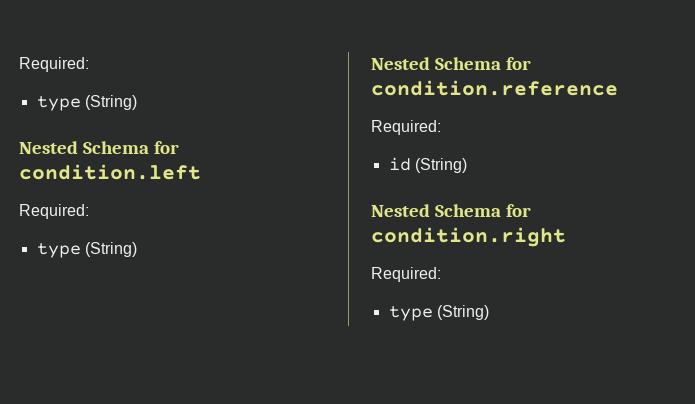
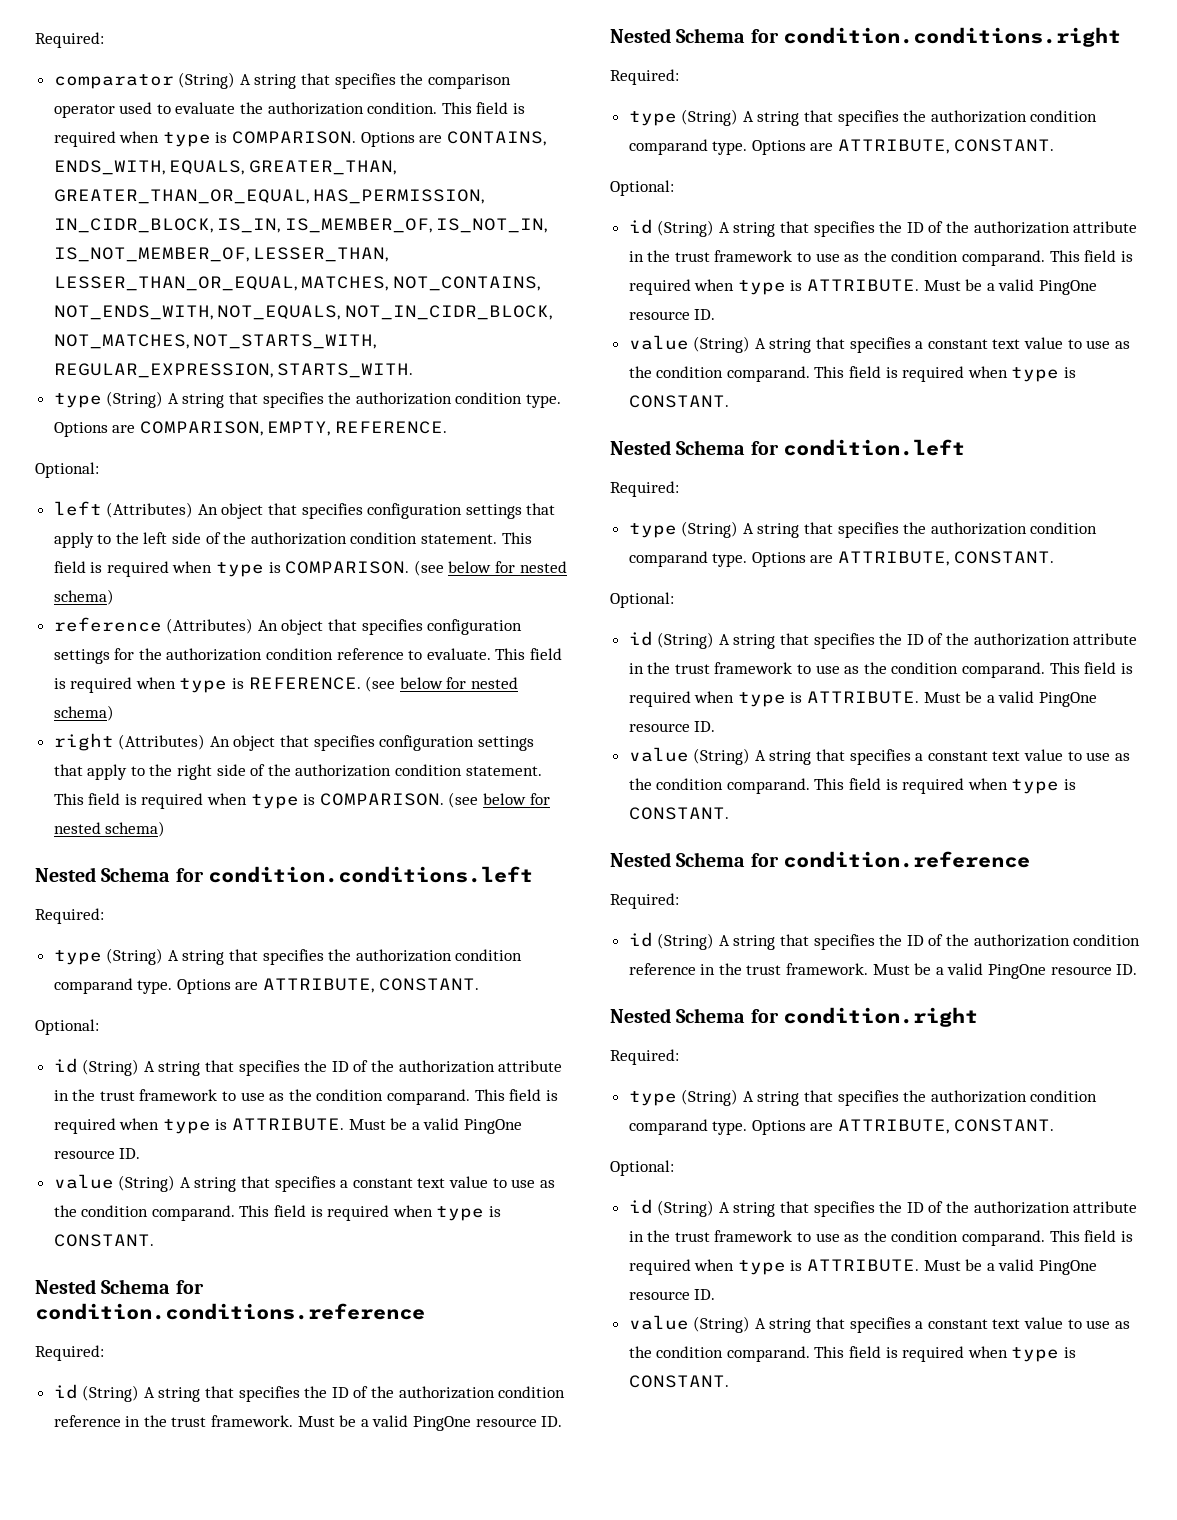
[19,57,89,72] [36,95,137,111] Required: // type (String) -> [35,32,104,48] [53,72,511,89] [53,102,526,118] [53,131,546,147] [53,160,396,175] [53,189,485,204] [53,218,548,233] [53,247,389,262] [53,276,540,291] [53,305,552,320] [53,334,377,349] [53,363,414,378] [53,391,562,408] [53,421,448,437] [35,462,99,478] [53,501,556,519] [53,532,532,548] [53,560,567,577] [53,589,114,605] [53,617,523,635] [53,648,563,664] [53,676,519,693] [53,705,114,721] [53,733,534,751] [53,764,542,780] [53,792,550,809] [53,821,166,837] [35,866,533,883] [35,908,104,924] [53,948,523,965] [53,978,479,994] [35,1019,99,1035] [53,1058,563,1076] [53,1089,558,1105] [53,1118,523,1134] [53,1148,141,1159] [53,1174,555,1192] [53,1205,502,1221] [53,1234,154,1247] [35,1279,204,1294] [35,1303,425,1320] [35,1345,104,1361] [53,1384,566,1402] [53,1415,563,1431] [610,27,1121,47] [610,69,679,85] [628,109,1098,126] [628,139,1054,155] [610,180,674,196] [628,219,1138,237] [628,250,1133,266] [628,279,1098,295] [628,309,716,320] [628,335,1130,353] [628,366,1077,382] [628,395,729,408] Required: // comparator (String) A string that specifies the comparison operator used to evaluate the authorization condition. This field is required when type is COMPARISON. Options are CONTAINS, ENDS_WITH, EQUALS, GREATER_THAN, GREATER_THAN_OR_EQUAL, HAS_PERMISSION, IN_CIDR_BLOCK, IS_IN, IS_MEMBER_OF, IS_NOT_IN, IS_NOT_MEMBER_OF, LESSER_THAN, LESSER_THAN_OR_EQUAL, MATCHES, NOT_CONTAINS, NOT_ENDS_WITH, NOT_EQUALS, NOT_IN_CIDR_BLOCK, NOT_MATCHES, NOT_STARTS_WITH, REGULAR_EXPRESSION, STARTS_WITH. // type (String) A string that specifies the authorization condition type. Options are COMPARISON, EMPTY, REFERENCE. // Optional: // left (Attributes) An object that specifies configuration settings that apply to the left side of the authorization condition statement. This field is required when type is COMPARISON. (see below for nested schema) // reference (Attributes) An object that specifies configuration settings for the authorization condition reference to evaluate. This field is required when type is REFERENCE. (see below for nested schema) // right (Attributes) An object that specifies configuration settings that apply to the right side of the authorization condition statement. This field is required when type is COMPARISON. (see below for nested schema) // Nested Schema for condition.conditions.left // Required: // type (String) A string that specifies the authorization condition comparand type. Options are ATTRIBUTE, CONSTANT. // Optional: // id (String) A string that specifies the ID of the authorization attribute in the trust framework to use as the condition comparand. This field is required when type is ATTRIBUTE. Must be a valid PingOne resource ID. // value (String) A string that specifies a constant text value to use as the condition comparand. This field is required when type is CONSTANT. // Nested Schema for condition.conditions.reference // Required: // id (String) A string that specifies the ID of the authorization condition reference in the trust framework. Must be a valid PingOne resource ID. // Nested Schema for condition.conditions.right // Required: // type (String) A string that specifies the authorization condition comparand type. Options are ATTRIBUTE, CONSTANT. // Optional: // id (String) A string that specifies the ID of the authorization attribute in the trust framework to use as the condition comparand. This field is required when type is ATTRIBUTE. Must be a valid PingOne resource ID. // value (String) A string that specifies a constant text value to use as the condition comparand. This field is required when type is CONSTANT.
(137, 249) none -> [742,522,1098,538] [628,551,1054,567] [610,592,674,608] [628,631,1138,649] [628,662,1133,678] [628,691,1098,707] [628,721,716,732] [628,747,1130,765] [628,778,1077,794] [628,807,729,820] A string that specifies the authorization condition comparand type. Options are ATTRIBUTE, CONSTANT. // Optional: // id (String) A string that specifies the ID of the authorization attribute in the trust framework to use as the condition comparand. This field is required when type is ATTRIBUTE. Must be a valid PingOne resource ID. // value (String) A string that specifies a constant text value to use as the condition comparand. This field is required when type is CONSTANT.
(467, 165) none -> [718,934,1141,950] [628,963,1138,979] A string that specifies the ID of the authorization condition reference in the trust framework. Must be a valid PingOne resource ID.
(489, 312) none -> [742,1090,1098,1106] [628,1119,1054,1135] [610,1160,674,1176] [628,1199,1138,1217] [628,1230,1133,1246] [628,1259,1098,1275] [628,1289,716,1300] [628,1315,1130,1333] [628,1346,1077,1362] [628,1375,729,1388] A string that specifies the authorization condition comparand type. Options are ATTRIBUTE, CONSTANT. // Optional: // id (String) A string that specifies the ID of the authorization attribute in the trust framework to use as the condition comparand. This field is required when type is ATTRIBUTE. Must be a valid PingOne resource ID. // value (String) A string that specifies a constant text value to use as the condition comparand. This field is required when type is CONSTANT.

